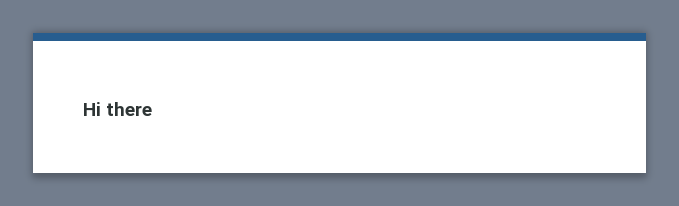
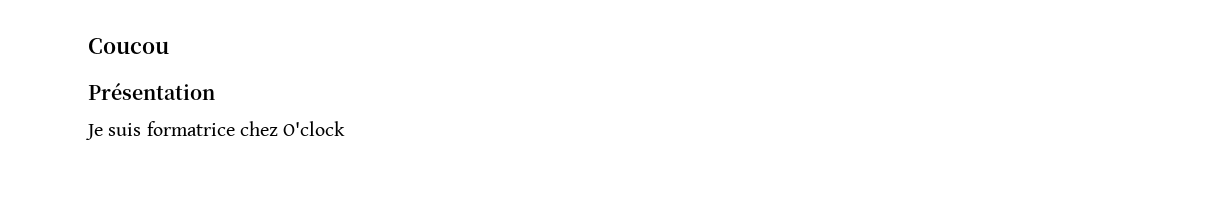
[83,102,153,116] Hi there -> [88,38,169,54] [88,83,215,100] [85,121,346,140] Coucou // Présentation // Je suis formatrice chez O'clock

